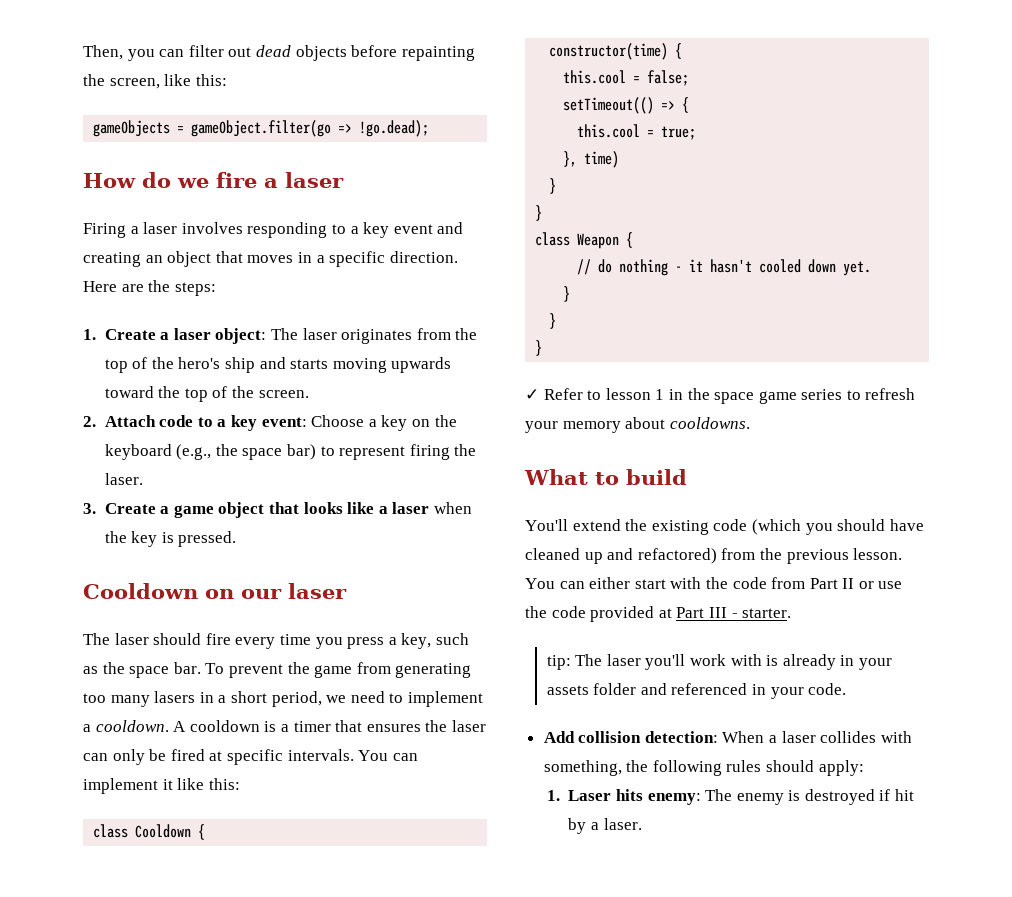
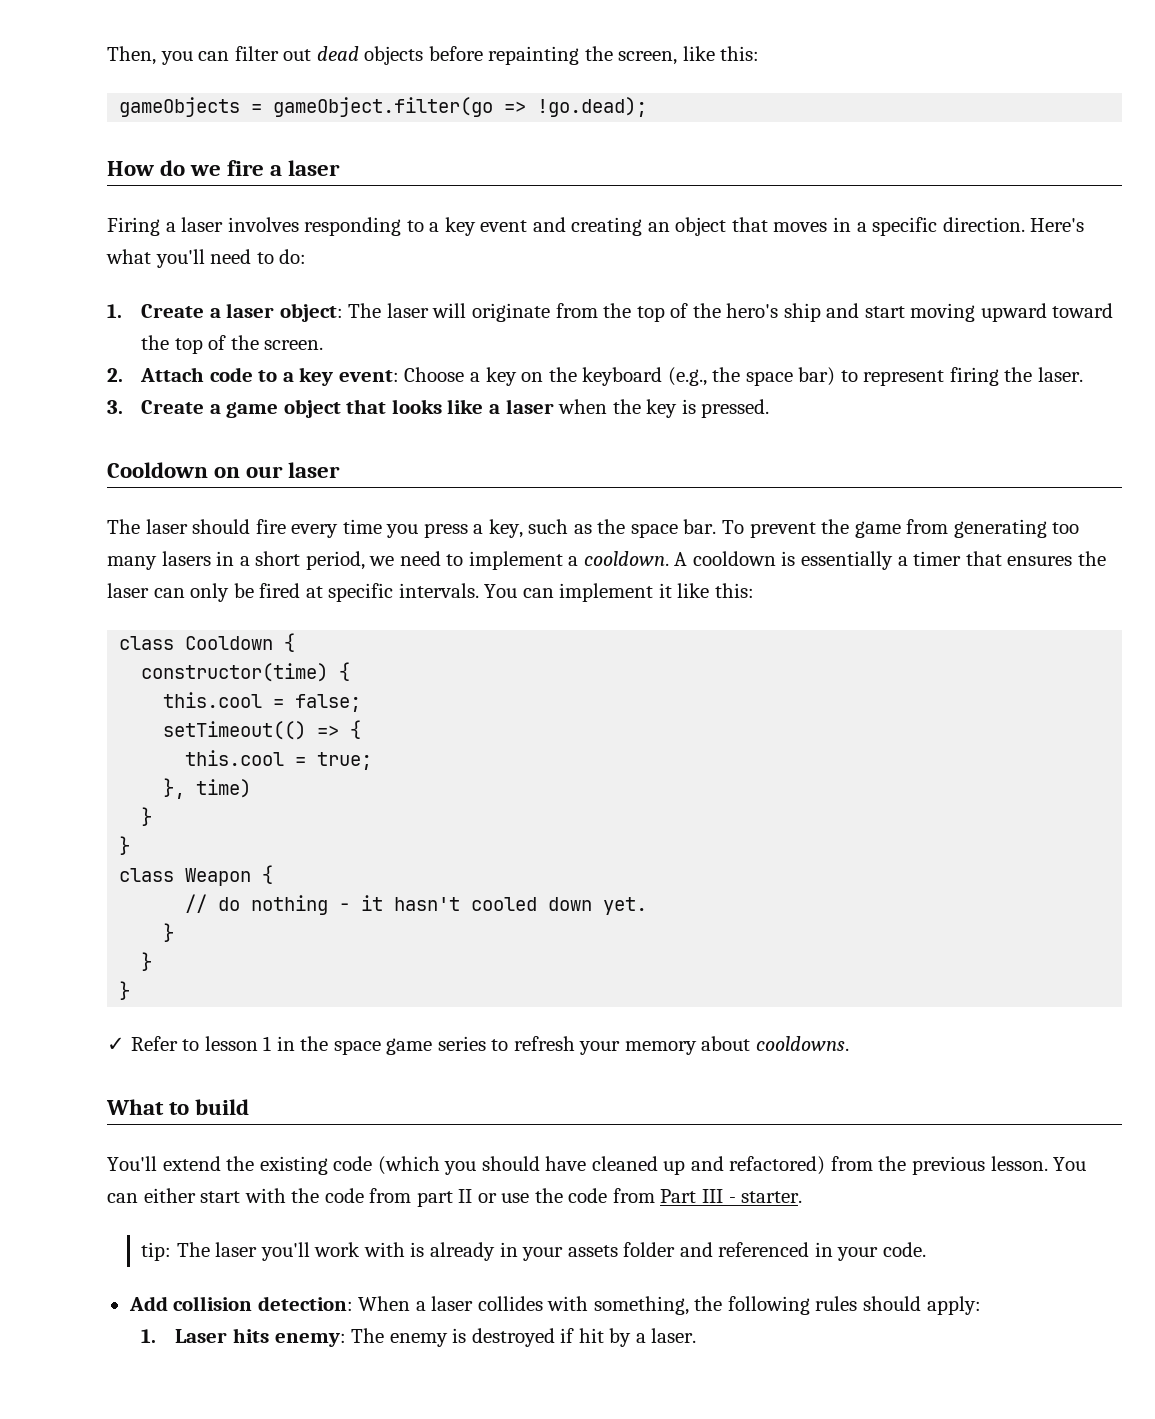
[83,280,216,296] Here are the steps: -> [1030,218,1085,232] [106,249,307,268] Here's what you'll need to do:
[341,329,413,344] originates -> [432,303,550,322] will originate
[290,357,452,373] starts moving upwards -> [864,303,1047,322] start moving upward
(277, 726) none -> [801,551,894,570] essentially
[809,578,838,589] Part -> [416,1191,453,1207] part
[590,606,672,622] provided at -> [612,1188,655,1203] from

